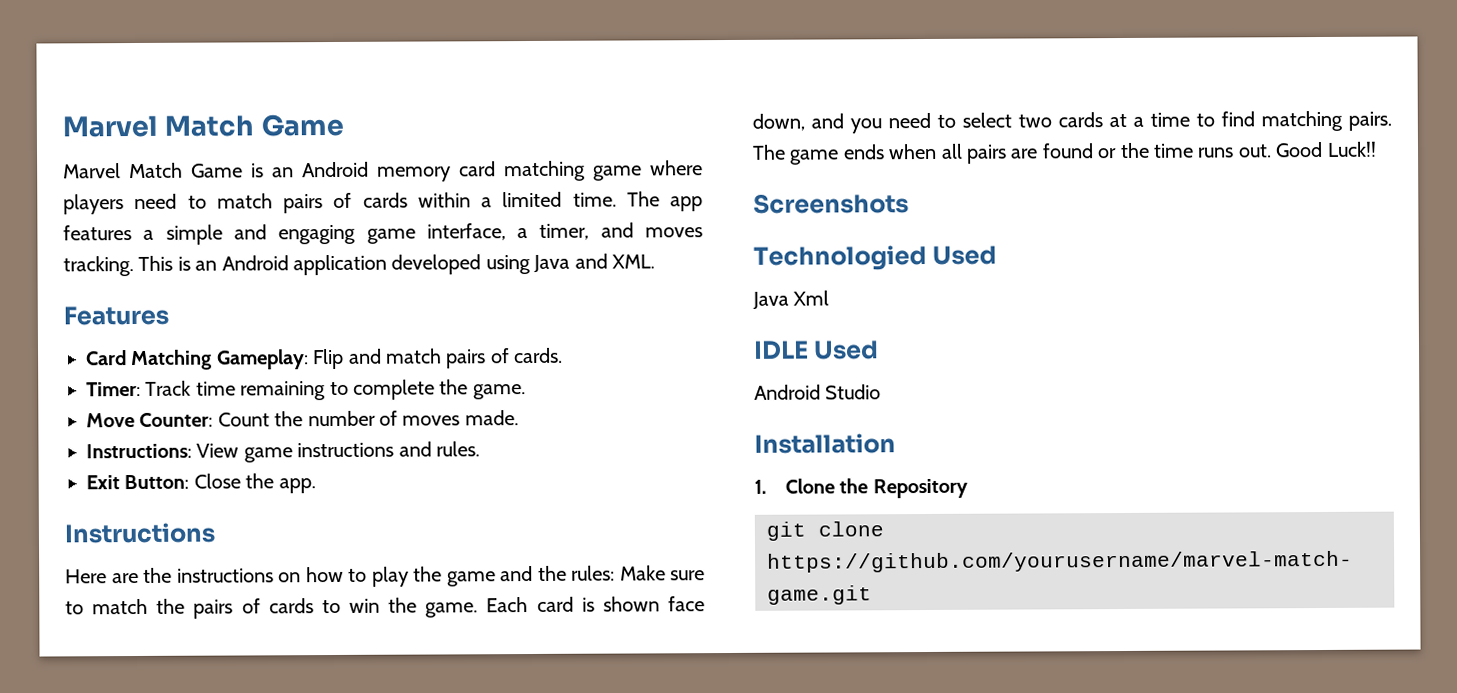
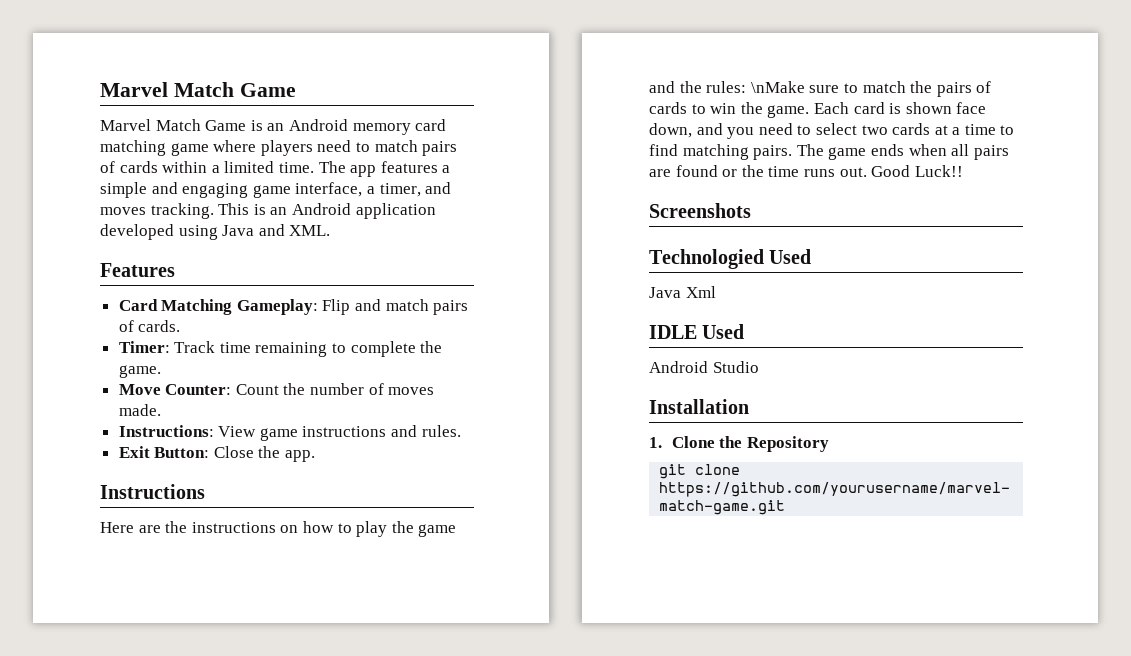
[619,565,666,581] Make -> [750,81,805,93] \nMake

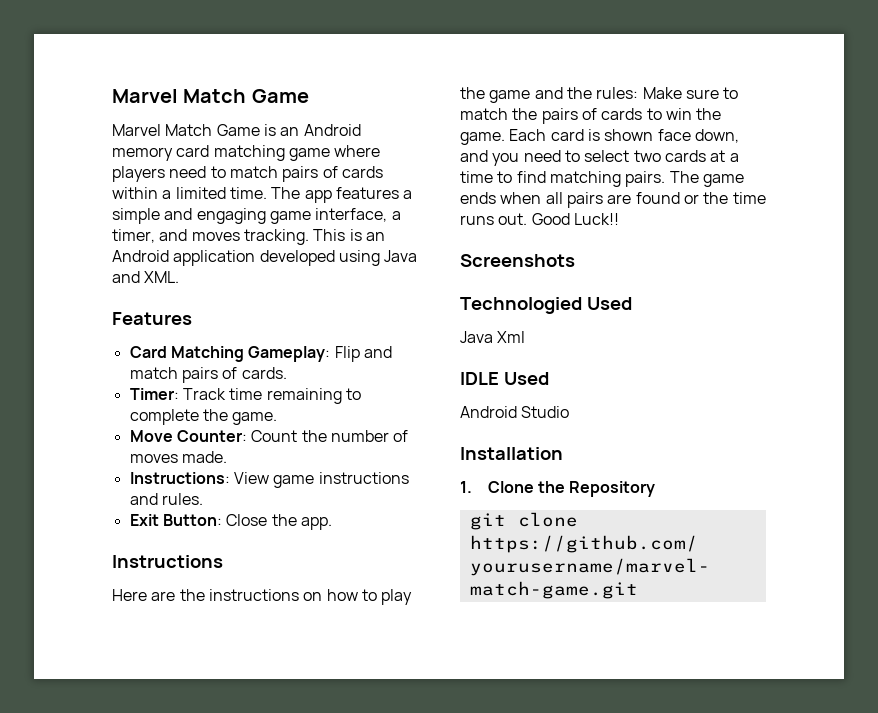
[750,81,805,93] \nMake -> [642,87,682,99] Make

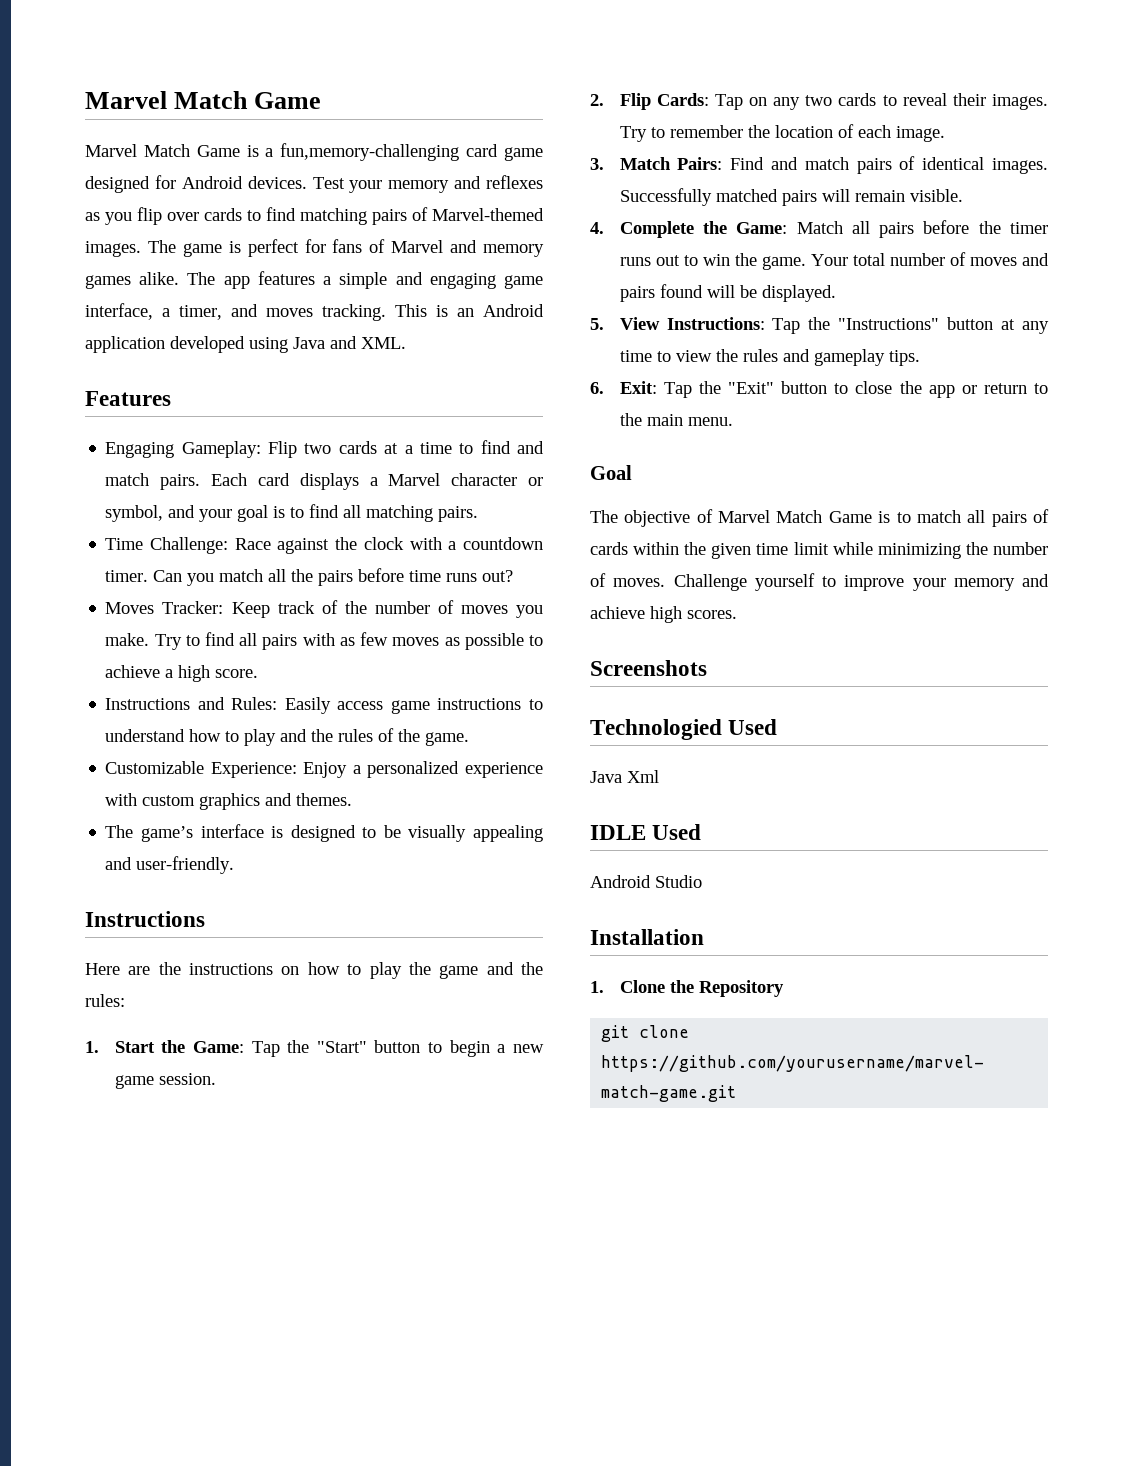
[280,124,361,136] [112,145,381,161] [112,166,383,182] [112,187,267,199] an Android memory card matching game where players need to match pairs of cards within a limited time. -> [265,143,543,161] [85,175,543,193] [85,207,544,225] [85,239,544,257] [85,272,180,289] a fun,memory-challenging card game designed for Android devices. Test your memory and reflexes as you flip over cards to find matching pairs of Marvel-themed images. The game is perfect for fans of Marvel and memory games alike.
[129,346,392,362] [129,367,287,383] [129,388,361,404] [129,409,278,425] [129,430,409,442] [129,451,227,463] [129,472,409,488] [129,493,203,505] [129,514,332,530] Card Matching Gameplay: Flip and match pairs of cards. // Timer: Track time remaining to complete the game. // Move Counter: Count the number of moves made. // Instructions: View game instructions and rules. // Exit Button: Close the app. -> [105,440,544,458] [105,473,543,490] [105,504,479,522] [105,537,543,554] [105,568,514,586] [105,600,543,618] [105,632,543,650] [105,665,259,682] [105,697,543,714] [105,728,470,746] [105,761,543,778] [105,793,353,810] [105,824,543,842] [105,856,235,874] Engaging Gameplay: Flip two cards at a time to find and match pairs. Each card displays a Marvel character or symbol, and your goal is to find all matching pairs. // Time Challenge: Race against the clock with a countdown timer. Can you match all the pairs before time runs out? // Moves Tracker: Keep track of the number of moves you make. Try to find all pairs with as few moves as possible to achieve a high score. // Instructions and Rules: Easily access game instructions to understand how to play and the rules of the game. // Customizable Experience: Enjoy a personalized experience with custom graphics and themes. // The game’s interface is designed to be visually appealing and user-friendly.
[642,87,739,99] [460,108,722,124] [460,129,739,145] [460,150,739,166] [460,171,744,187] [460,192,766,208] [460,213,619,225] Make sure to match the pairs of cards to win the game. Each card is shown face down, and you need to select two cards at a time to find matching pairs. The game ends when all pairs are found or the time runs out. Good Luck!! -> [85,1040,544,1057] [114,1073,216,1089] [590,93,1048,110] [619,124,945,142] [590,156,1048,174] [619,188,963,206] [590,220,1048,238] [619,252,1049,270] [619,284,836,302] [590,317,1049,334] [619,349,920,366] [590,381,1048,398] [619,413,733,426] [590,465,632,480] [590,509,1049,527] [590,542,1048,559] [590,573,1049,591] [590,606,737,623] // 1. Start the Game: Tap the "Start" button to begin a new game session. // 2. Flip Cards: Tap on any two cards to reveal their images. Try to remember the location of each image. // 3. Match Pairs: Find and match pairs of identical images. Successfully matched pairs will remain visible. // 4. Complete the Game: Match all pairs before the timer runs out to win the game. Your total number of moves and pairs found will be displayed. // 5. View Instructions: Tap the "Instructions" button at any time to view the rules and gameplay tips. // 6. Exit: Tap the "Exit" button to close the app or return to the main menu. // Goal // The objective of Marvel Match Game is to match all pairs of cards within the given time limit while minimizing the number of moves. Challenge yourself to improve your memory and achieve high scores.

